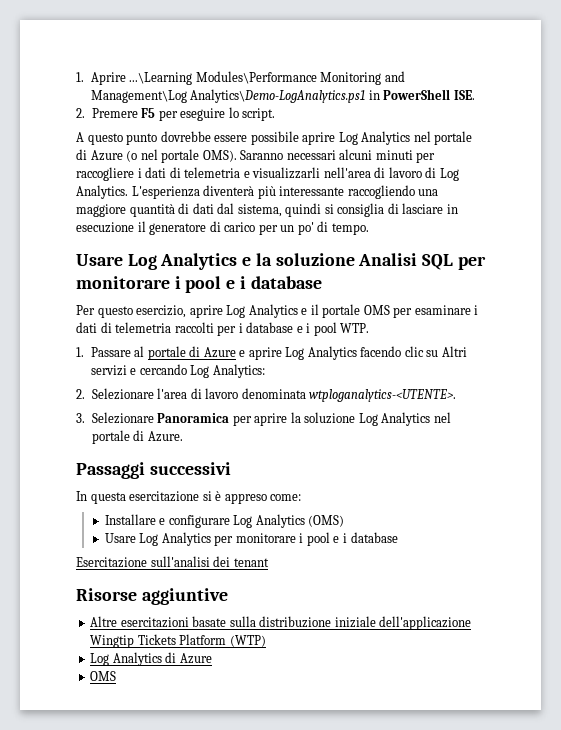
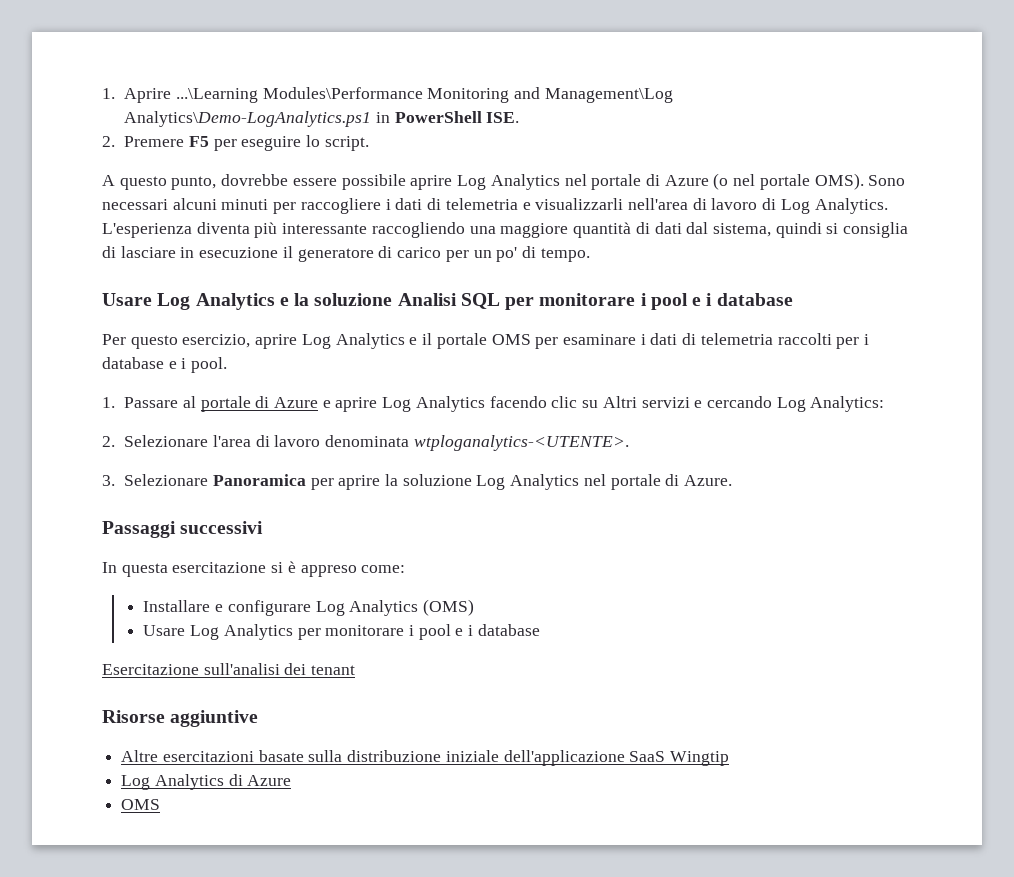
[126,133,158,145] punto -> [171,176,217,190] punto,
[240,150,284,160] Saranno -> [868,175,906,186] Sono
[203,185,255,196] diventerà -> [196,222,250,234] diventa
[313,322,370,336] pool WTP. -> [191,357,228,373] pool.
(472, 623) none -> [629,751,666,762] SaaS
[137,634,266,647] Tickets Platform (WTP) -> (730, 758) none

